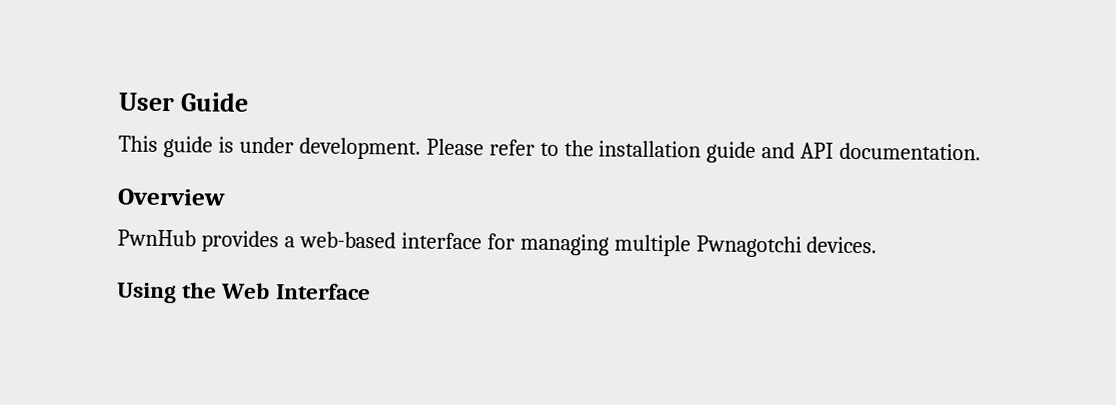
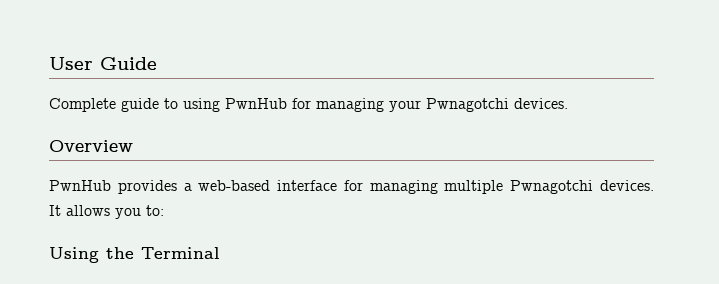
[118,135,982,164] This guide is under development. Please refer to the installation guide and API documentation. -> [49,98,568,112] Complete guide to using PwnHub for managing your Pwnagotchi devices.
(878, 245) none -> [49,205,164,219] It allows you to:
[221,282,371,301] Web Interface -> [141,247,220,259] Terminal

